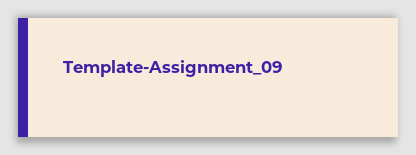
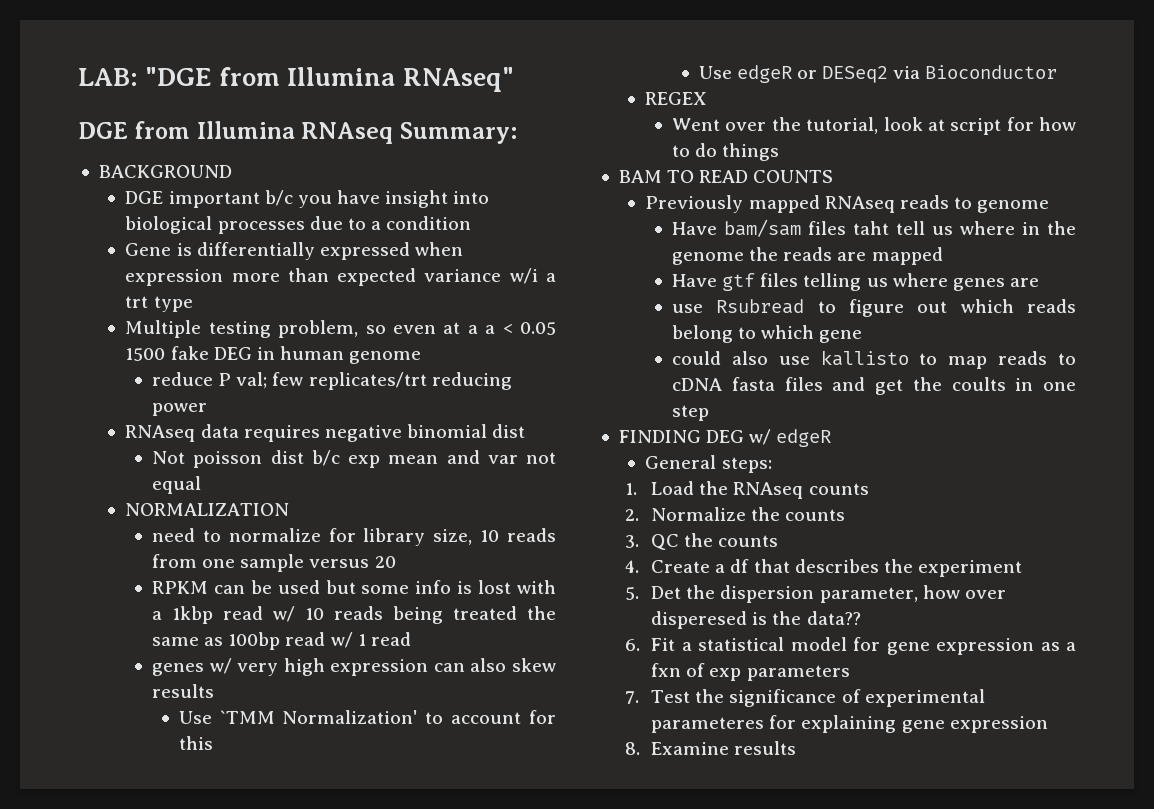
[63,60,283,77] Template-Assignment_09 -> [78,67,514,92] [78,121,517,144] [98,165,232,178] [125,190,490,208] [125,216,472,234] [125,242,463,260] [125,268,557,286] [125,296,193,312] [125,320,557,338] [125,346,422,364] [152,372,512,390] [152,403,208,416] [125,424,526,442] [152,450,556,468] [152,476,202,494] [125,503,290,516] [152,528,556,546] [152,554,396,572] [152,580,556,594] [152,606,556,624] [152,632,411,650] [152,658,556,676] [152,684,215,698] [178,710,557,724] [178,736,213,750] [698,65,1058,83] [645,92,708,105] [672,117,1076,135] [672,143,780,161] [618,170,834,183] [645,195,1050,213] [672,219,1076,237] [672,247,943,265] [672,273,1039,291] [672,299,1076,317] [672,325,863,343] [672,350,1076,369] [672,377,1076,395] [672,405,710,421] [618,429,832,447] [645,455,772,473] [624,481,869,499] [624,507,846,521] [624,533,779,550] [624,559,1022,577] [624,585,1006,603] [651,611,861,629] [624,637,1076,655] [651,663,850,681] [624,689,985,707] [651,715,1048,733] [624,741,797,755] LAB: "DGE from Illumina RNAseq" // DGE from Illumina RNAseq Summary: // BACKGROUND // DGE important b/c you have insight into biological processes due to a condition // Gene is differentially expressed when expression more than expected variance w/i a trt type // Multiple testing problem, so even at a a < 0.05 1500 fake DEG in human genome // reduce P val; few replicates/trt reducing power // RNAseq data requires negative binomial dist // Not poisson dist b/c exp mean and var not equal // NORMALIZATION // need to normalize for library size, 10 reads from one sample versus 20 // RPKM can be used but some info is lost with a 1kbp read w/ 10 reads being treated the same as 100bp read w/ 1 read // genes w/ very high expression can also skew results // Use `TMM Normalization' to account for this // Use edgeR or DESeq2 via Bioconductor // REGEX // Went over the tutorial, look at script for how to do things // BAM TO READ COUNTS // Previously mapped RNAseq reads to genome // Have bam/sam files taht tell us where in the genome the reads are mapped // Have gtf files telling us where genes are // use Rsubread to figure out which reads belong to which gene // could also use kallisto to map reads to cDNA fasta files and get the coults in one step // FINDING DEG w/ edgeR // General steps: // 1. Load the RNAseq counts // 2. Normalize the counts // 3. QC the counts // 4. Create a df that describes the experiment // 5. Det the dispersion parameter, how over disperesed is the data?? // 6. Fit a statistical model for gene expression as a fxn of exp parameters // 7. Test the significance of experimental parameteres for explaining gene expression // 8. Examine results

